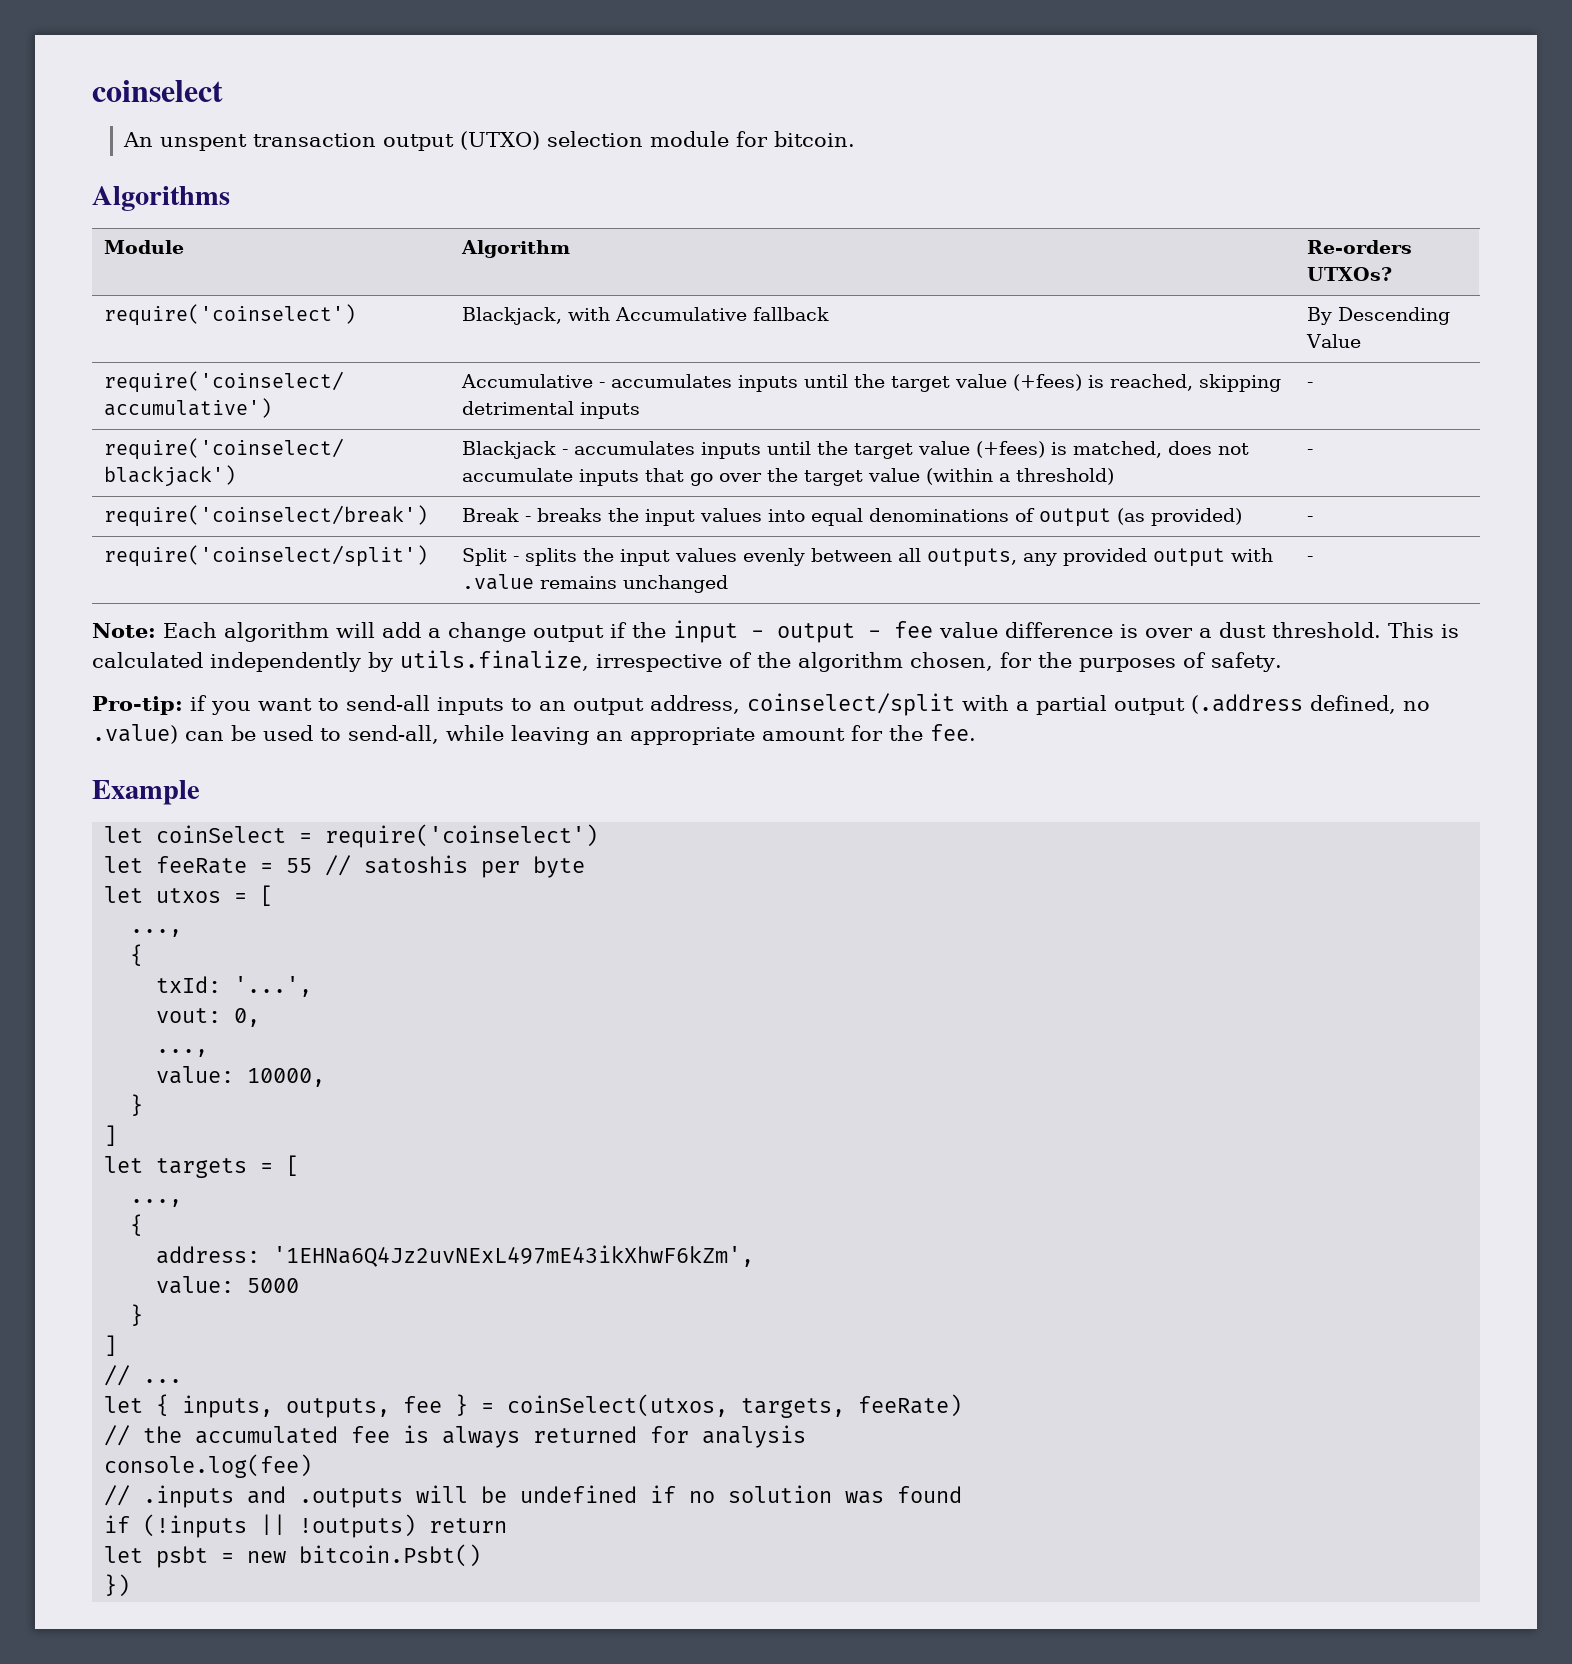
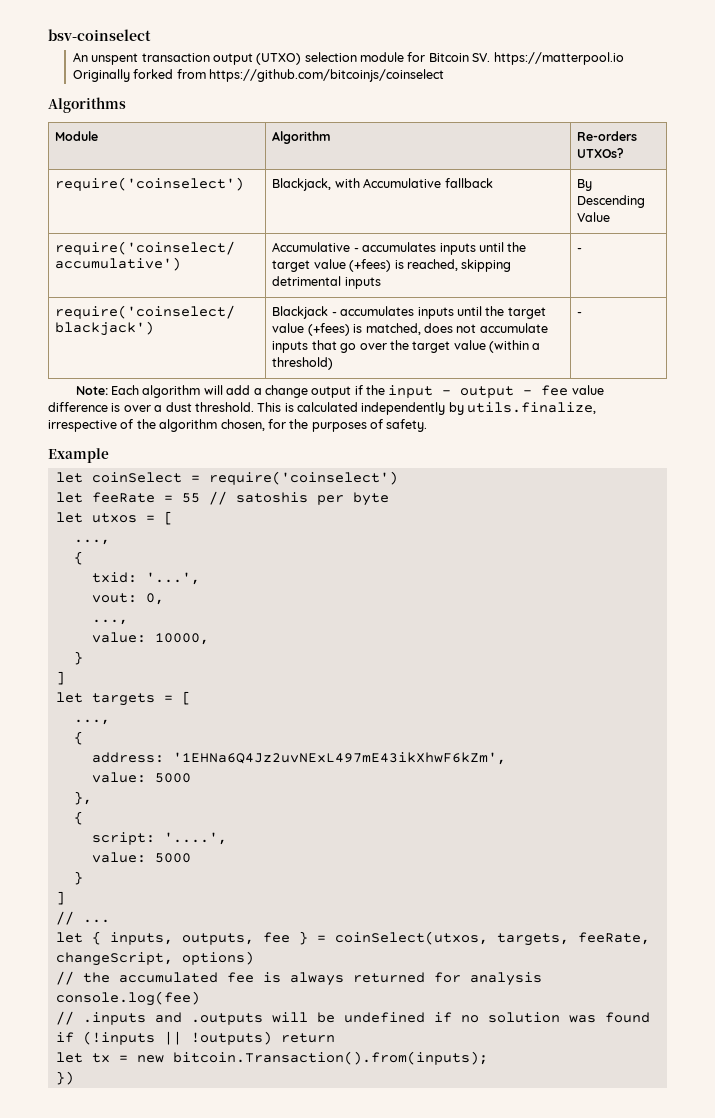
[92,80,223,102] coinselect -> [48,29,151,41] bsv-coinselect
[774,131,856,147] bitcoin. -> [428,52,624,65] [72,69,444,82] Bitcoin SV. https://matterpool.io Originally forked from https://github.com/bitcoinjs/coinselect
[104,505,429,527] [462,508,1243,527] [1307,516,1314,522] [104,545,429,567] [462,548,1274,567] [462,574,729,593] [1307,556,1314,562] // require('coinselect/break') | Break - breaks the input values into equal denominations of output (as provided) | - // require('coinselect/split') | Split - splits the input values evenly between all outputs, any provided output with .value remains unchanged | - -> (583, 314) none
[92,693,1430,716] [92,724,976,745] // Pro-tip: if you want to send-all inputs to an output address, coinselect/split with a partial output (.address defined, no .value) can be used to send-all, while leaving an appropriate amount for the fee. -> (428, 425) none
[156,976,222,993] txId: -> [91,572,137,583] txid:
(300, 1285) none -> [73,791,92,805] [73,811,83,825] [91,832,227,845] [91,852,191,863] // }, // { // script: '....', // value: 5000
[858,1394,963,1417] feeRate) -> [577,932,650,945] [55,951,254,966] feeRate, changeScript, options)
[156,1546,209,1568] psbt -> [91,1053,110,1063] tx
[299,1544,482,1567] bitcoin.Psbt() -> [172,1051,488,1065] bitcoin.Transaction().from(inputs);

